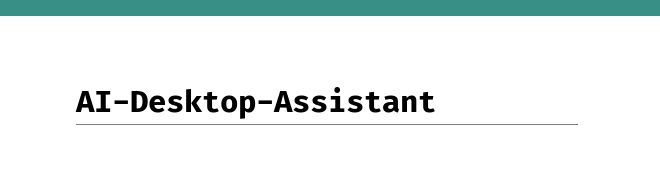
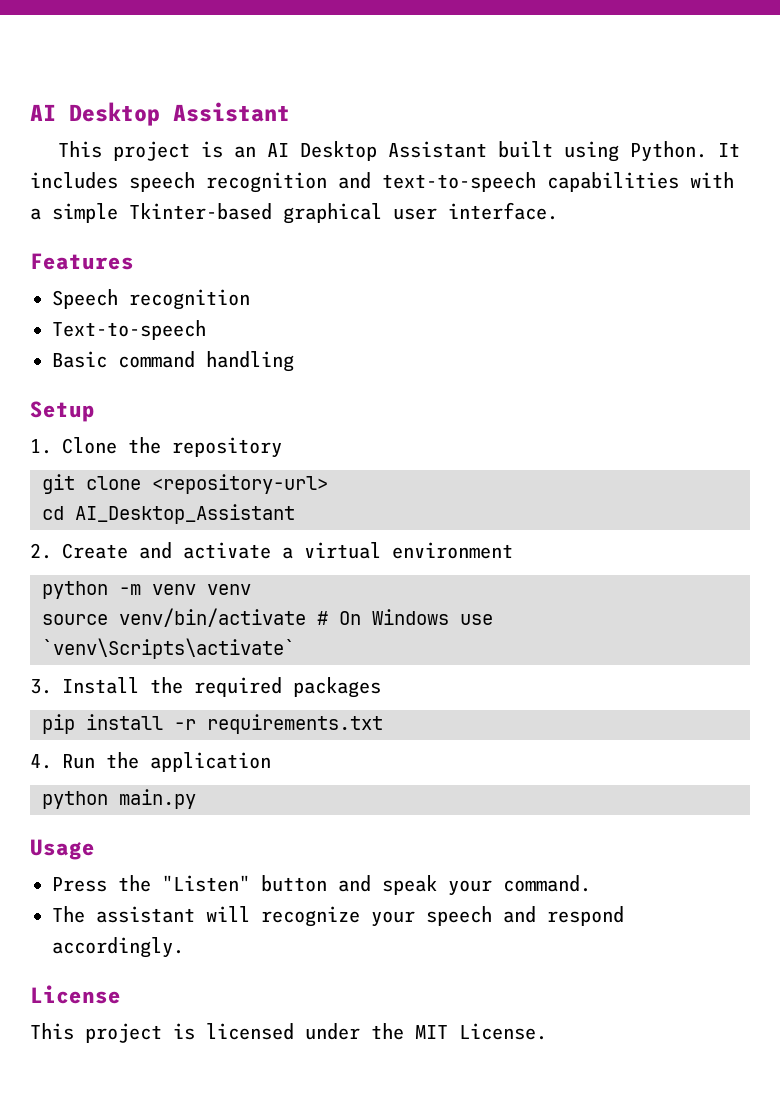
[75,87,436,119] AI-Desktop-Assistant -> [30,102,290,126] [57,141,740,162] [30,172,734,193] [30,202,558,224] [30,253,134,270] [52,289,250,310] [52,320,206,340] [52,351,294,372] [30,401,95,422] [30,437,282,458] [42,474,328,494] [42,504,295,524] [30,542,513,559] [42,581,251,599] [42,608,493,627] [42,638,295,659] [30,677,381,698] [42,714,383,734] [30,752,271,772] [42,789,196,809] [30,839,95,860] [52,875,591,896] [52,906,624,927] [52,937,184,958] [30,985,121,1004] [30,1023,547,1043] AI Desktop Assistant // This project is an AI Desktop Assistant built using Python. It includes speech recognition and text-to-speech capabilities with a simple Tkinter-based graphical user interface. // Features // Speech recognition // Text-to-speech // Basic command handling // Setup // 1. Clone the repository // git clone <repository-url> // cd AI_Desktop_Assistant // 2. Create and activate a virtual environment // python -m venv venv // source venv/bin/activate # On Windows use `venv\Scripts\activate` // 3. Install the required packages // pip install -r requirements.txt // 4. Run the application // python main.py // Usage // Press the "Listen" button and speak your command. // The assistant will recognize your speech and respond accordingly. // License // This project is licensed under the MIT License.

